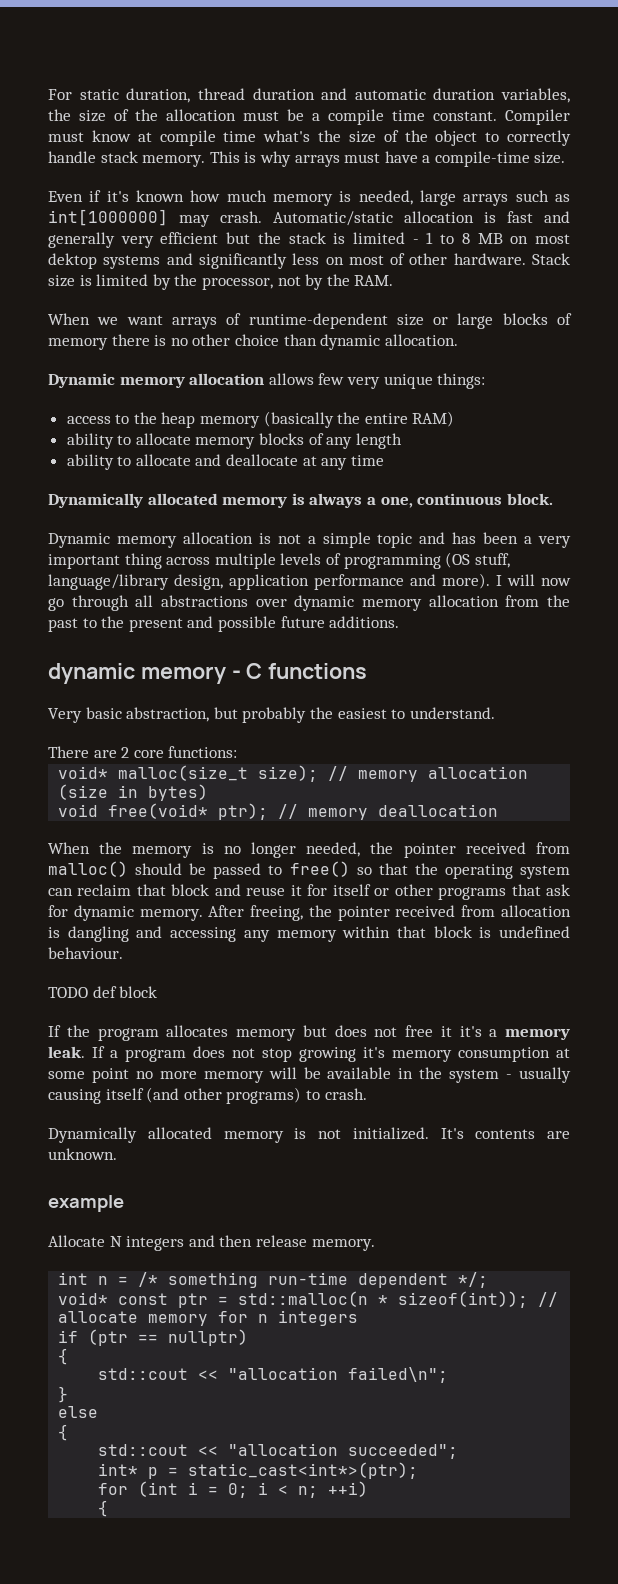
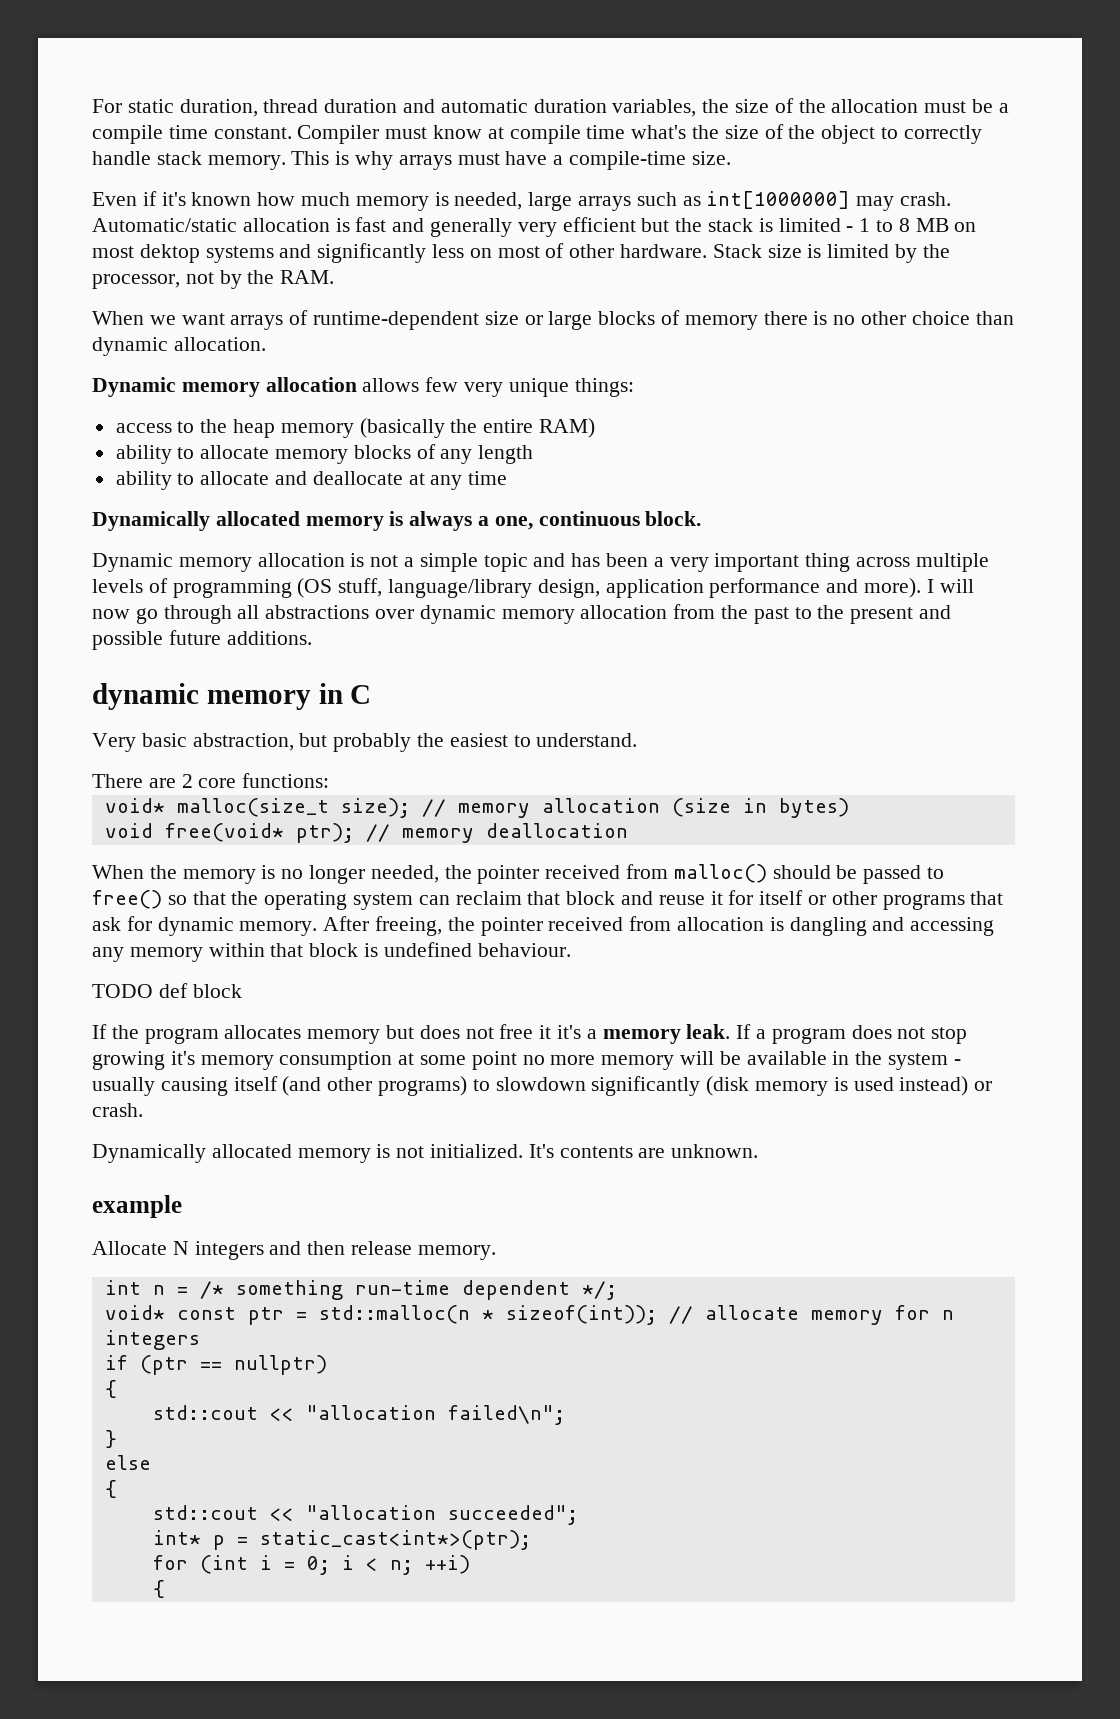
[231,670,241,679] - -> [318,683,343,704] in
[268,663,368,679] functions -> (372, 694) none
(320, 1095) none -> [495,1076,993,1096] slowdown significantly (disk memory is used instead) or

